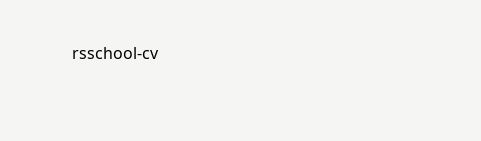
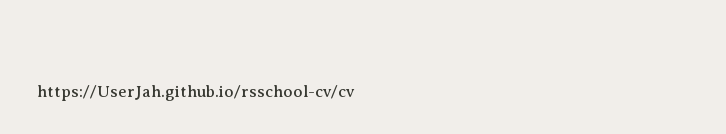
[72,47,159,59] rsschool-cv -> [37,85,355,101] https://UserJah.github.io/rsschool-cv/cv

